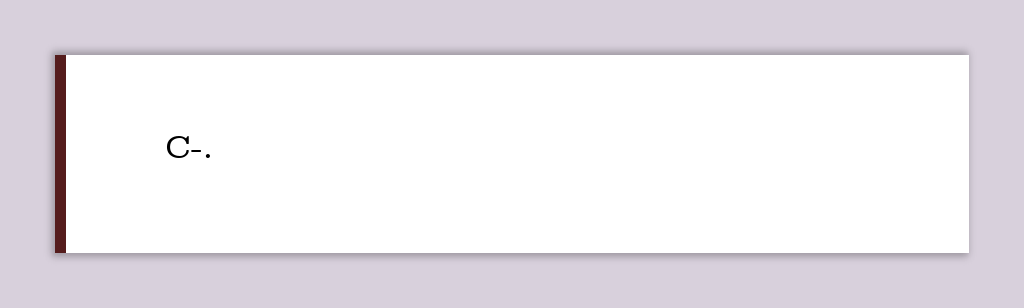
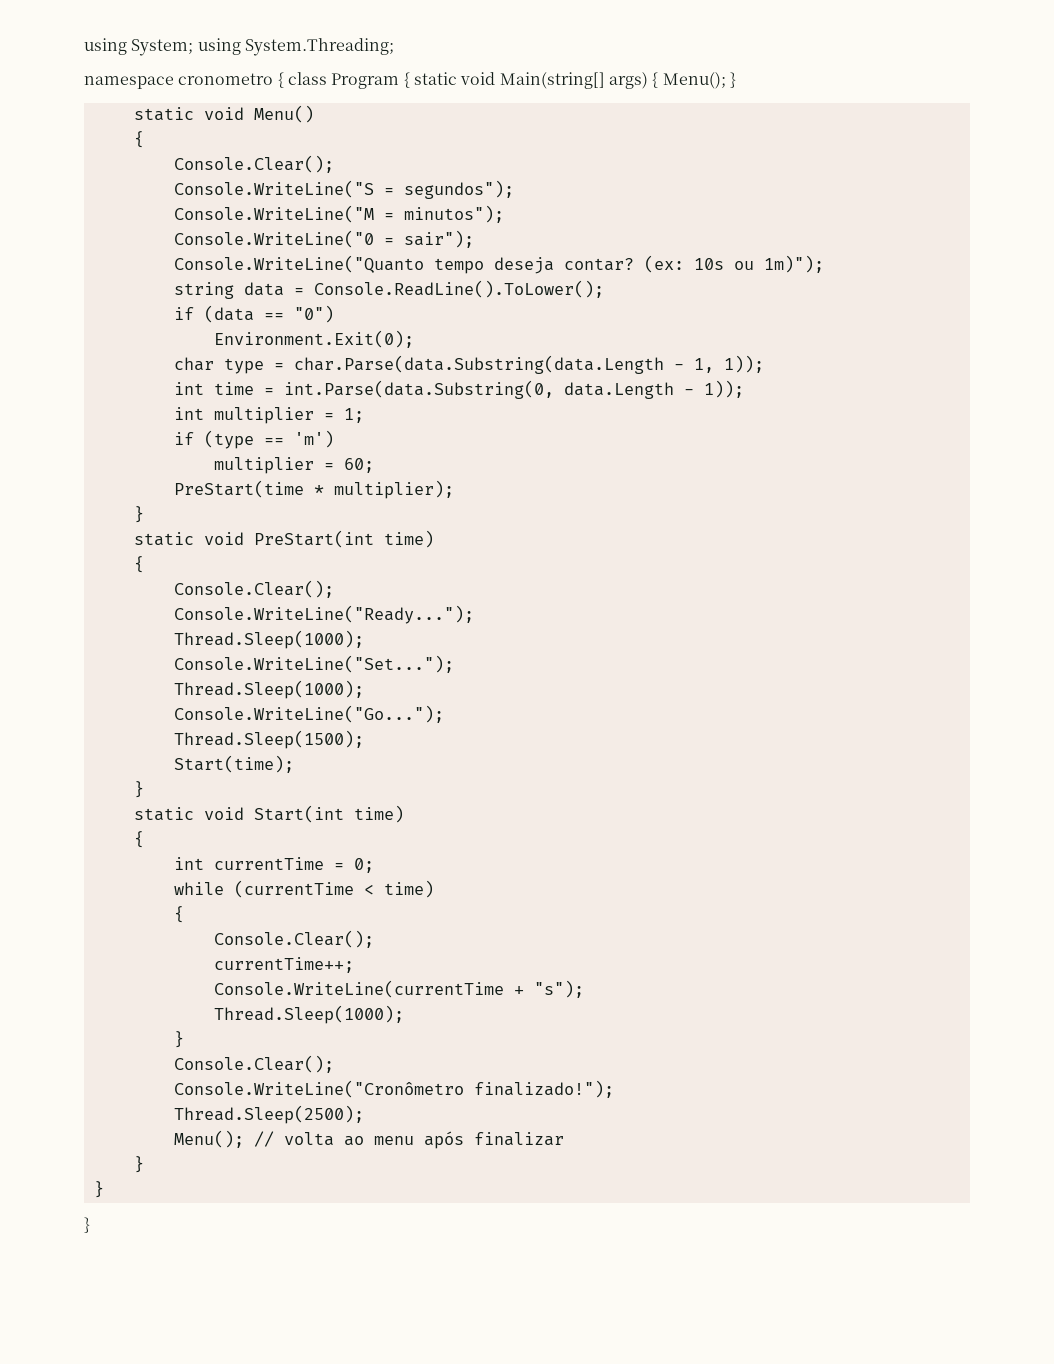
[165,136,213,158] C-. -> [84,38,394,56] [84,72,736,89] [133,105,314,123] [133,131,144,148] [173,155,334,173] [173,180,514,199] [173,205,504,223] [173,230,474,248] [173,255,824,274] [173,280,604,299] [173,305,334,323] [213,330,414,348] [173,355,764,374] [173,380,744,399] [173,407,364,424] [173,430,334,449] [213,457,374,474] [173,480,454,499] [133,506,144,523] [133,530,434,548] [133,556,144,573] [173,580,334,598] [173,605,474,624] [173,630,364,649] [173,655,454,673] [173,680,364,699] [173,705,444,723] [173,730,364,749] [173,755,294,773] [133,781,144,798] [133,805,404,823] [133,831,144,848] [173,857,374,873] [173,880,434,898] [173,906,184,923] [213,930,374,948] [213,957,354,973] [213,980,584,998] [213,1005,404,1024] [173,1031,184,1048] [173,1055,334,1073] [173,1080,614,1098] [173,1105,364,1124] [173,1130,564,1149] [133,1156,144,1173] [93,1181,104,1198] [84,1217,90,1233] using System; using System.Threading; // namespace cronometro { class Program { static void Main(string[] args) { Menu(); } // static void Menu() // { // Console.Clear(); // Console.WriteLine("S = segundos"); // Console.WriteLine("M = minutos"); // Console.WriteLine("0 = sair"); // Console.WriteLine("Quanto tempo deseja contar? (ex: 10s ou 1m)"); // string data = Console.ReadLine().ToLower(); // if (data == "0") // Environment.Exit(0); // char type = char.Parse(data.Substring(data.Length - 1, 1)); // int time = int.Parse(data.Substring(0, data.Length - 1)); // int multiplier = 1; // if (type == 'm') // multiplier = 60; // PreStart(time * multiplier); // } // static void PreStart(int time) // { // Console.Clear(); // Console.WriteLine("Ready..."); // Thread.Sleep(1000); // Console.WriteLine("Set..."); // Thread.Sleep(1000); // Console.WriteLine("Go..."); // Thread.Sleep(1500); // Start(time); // } // static void Start(int time) // { // int currentTime = 0; // while (currentTime < time) // { // Console.Clear(); // currentTime++; // Console.WriteLine(currentTime + "s"); // Thread.Sleep(1000); // } // Console.Clear(); // Console.WriteLine("Cronômetro finalizado!"); // Thread.Sleep(2500); // Menu(); // volta ao menu após finalizar // } // } // }

